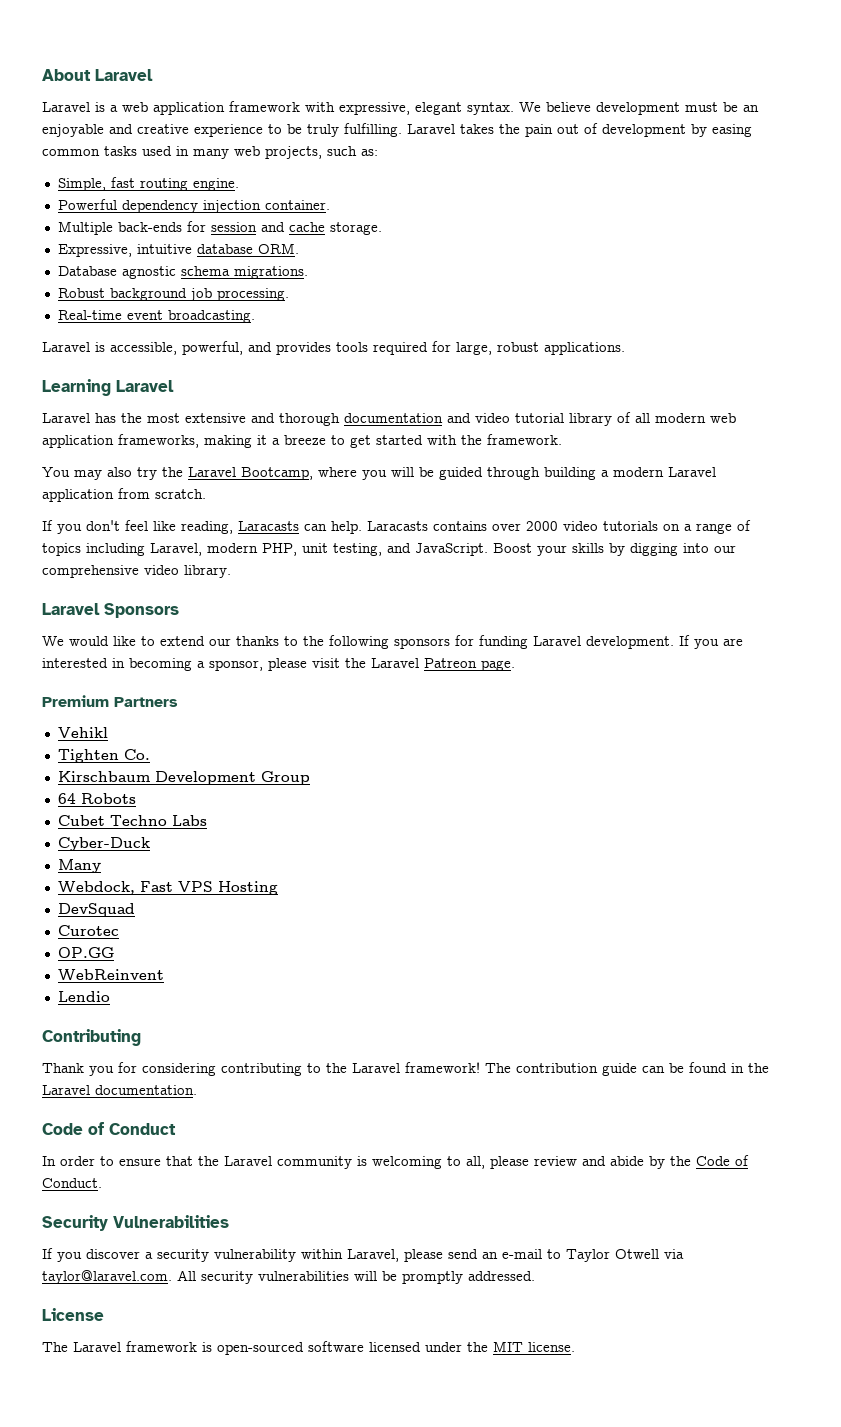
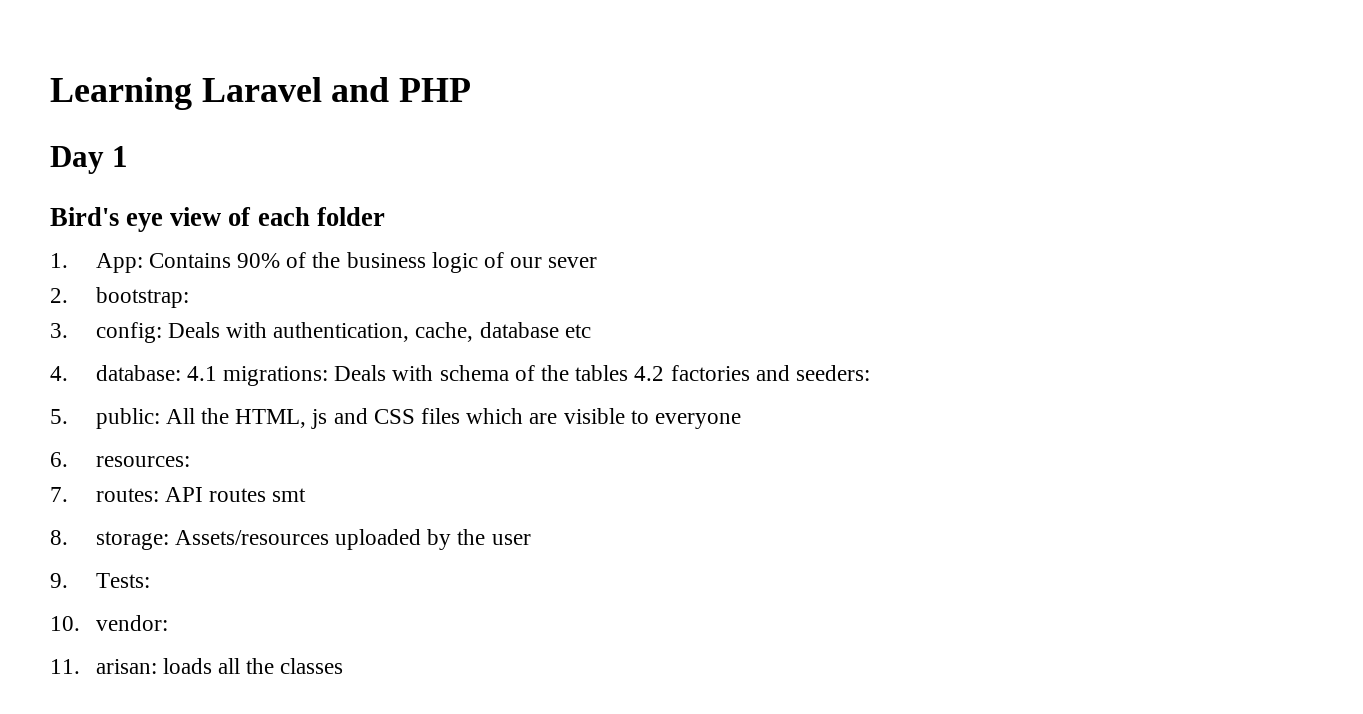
[42,69,153,81] [42,101,759,115] [42,123,752,137] [42,146,378,159] [57,177,239,191] [57,199,330,213] [57,221,382,235] [57,243,299,257] [57,266,308,279] [57,288,289,301] [57,310,255,323] [42,341,625,355] [42,379,174,396] [42,412,736,426] [42,434,562,448] [42,467,716,480] [42,488,206,502] [42,520,751,534] [42,543,736,556] [42,565,231,578] [42,603,179,618] [42,635,743,649] [42,658,515,671] [42,695,178,707] [57,727,108,738] [57,749,150,763] [57,771,310,785] [57,793,136,804] [57,815,207,826] [57,837,150,851] [57,859,101,873] [57,881,278,895] [57,903,135,917] [57,925,119,936] [57,947,114,958] [57,969,164,981] [57,991,110,1002] [42,1029,141,1046] [42,1062,769,1076] [42,1085,197,1095] [42,1122,176,1135] [42,1155,749,1169] [42,1178,102,1188] [42,1215,229,1231] [42,1248,684,1262] [42,1270,535,1284] [42,1308,104,1321] [42,1341,575,1355] About Laravel // Laravel is a web application framework with expressive, elegant syntax. We believe development must be an enjoyable and creative experience to be truly fulfilling. Laravel takes the pain out of development by easing common tasks used in many web projects, such as: // Simple, fast routing engine. // Powerful dependency injection container. // Multiple back-ends for session and cache storage. // Expressive, intuitive database ORM. // Database agnostic schema migrations. // Robust background job processing. // Real-time event broadcasting. // Laravel is accessible, powerful, and provides tools required for large, robust applications. // Learning Laravel // Laravel has the most extensive and thorough documentation and video tutorial library of all modern web application frameworks, making it a breeze to get started with the framework. // You may also try the Laravel Bootcamp, where you will be guided through building a modern Laravel application from scratch. // If you don't feel like reading, Laracasts can help. Laracasts contains over 2000 video tutorials on a range of topics including Laravel, modern PHP, unit testing, and JavaScript. Boost your skills by digging into our comprehensive video library. // Laravel Sponsors // We would like to extend our thanks to the following sponsors for funding Laravel development. If you are interested in becoming a sponsor, please visit the Laravel Patreon page. // Premium Partners // Vehikl // Tighten Co. // Kirschbaum Development Group // 64 Robots // Cubet Techno Labs // Cyber-Duck // Many // Webdock, Fast VPS Hosting // DevSquad // Curotec // OP.GG // WebReinvent // Lendio // Contributing // Thank you for considering contributing to the Laravel framework! The contribution guide can be found in the Laravel documentation. // Code of Conduct // In order to ensure that the Laravel community is welcoming to all, please review and abide by the Code of Conduct. // Security Vulnerabilities // If you discover a security vulnerability within Laravel, please send an e-mail to Taylor Otwell via taylor@laravel.com. All security vulnerabilities will be promptly addressed. // License // The Laravel framework is open-sourced software licensed under the MIT license. -> [50,77,472,110] [50,146,129,174] [50,207,385,232] [50,252,598,273] [50,287,189,308] [50,322,591,343] [50,365,871,386] [50,408,742,429] [50,452,190,467] [50,487,307,502] [50,529,531,550] [50,573,150,588] [50,615,168,631] [50,658,344,674] Learning Laravel and PHP // Day 1 // Bird's eye view of each folder // 1. App: Contains 90% of the business logic of our sever // 2. bootstrap: // 3. config: Deals with authentication, cache, database etc // 4. database: 4.1 migrations: Deals with schema of the tables 4.2 factories and seeders: // 5. public: All the HTML, js and CSS files which are visible to everyone // 6. resources: // 7. routes: API routes smt // 8. storage: Assets/resources uploaded by the user // 9. Tests: // 10. vendor: // 11. arisan: loads all the classes

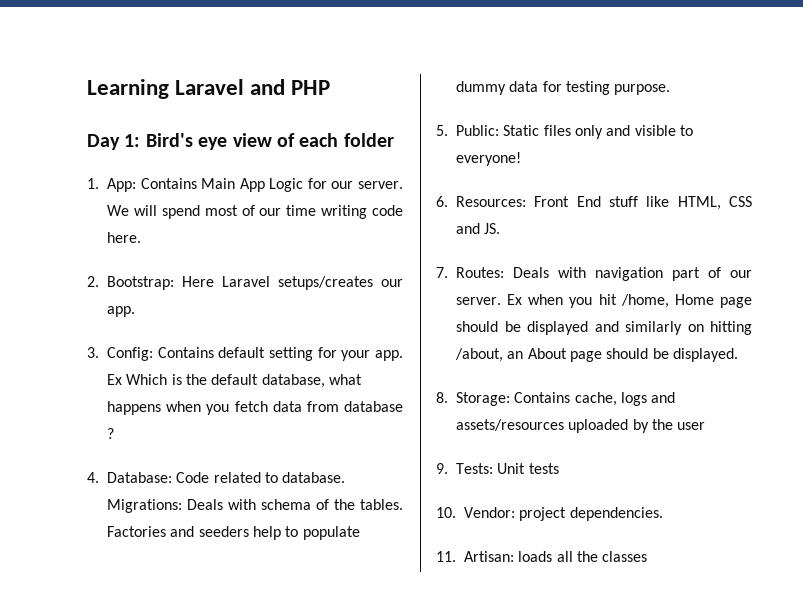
[112,146,129,167] 1 // -> [124,134,141,147] 1:
[236,252,598,273] [50,287,189,308] [50,322,591,343] [50,365,328,386] 90% of the business logic of our sever // 2. bootstrap: // 3. config: Deals with authentication, cache, database etc // 4. database: 4.1 migrations: -> [201,178,403,192] [107,205,403,219] [107,232,141,243] [87,276,403,290] [107,306,135,317] [87,347,403,361] [107,374,362,388] [107,401,403,415] [107,428,114,439] [87,472,346,483] [107,499,182,513] Main App Logic for our server. We will spend most of our time writing code here. // 2. Bootstrap: Here Laravel setups/creates our app. // 3. Config: Contains default setting for your app. Ex Which is the default database, what happens when you fetch data from database ? // 4. Database: Code related to database. Migrations:
[575,365,871,381] [50,408,558,429] tables 4.2 factories and seeders: // 5. public: All the HTML, js and CSS files which are -> [360,499,403,510] [107,526,360,540] [456,81,671,95] [436,125,631,139] tables. Factories and seeders help to populate dummy data for testing purpose. // 5. Public: Static files only and
[655,413,742,429] everyone -> [456,152,521,166] everyone!
[95,456,190,467] [50,487,307,502] [50,530,329,550] resources: // 7. routes: API routes smt // 8. storage: Assets/resources -> [456,196,752,210] [456,223,501,234] [436,267,752,281] [456,294,752,308] [456,321,752,335] [455,348,738,362] [436,392,676,406] [456,419,564,431] Resources: Front End stuff like HTML, CSS and JS. // 7. Routes: Deals with navigation part of our server. Ex when you hit /home, Home page should be displayed and similarly on hitting /about, an About page should be displayed. // 8. Storage: Contains cache, logs and assets/resources
(150, 580) none -> [497,463,559,474] Unit tests
[95,615,168,631] vendor: -> [464,507,663,521] Vendor: project dependencies.
[95,659,157,674] arisan: -> [464,551,514,562] Artisan:

